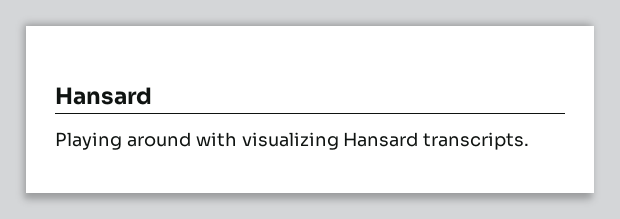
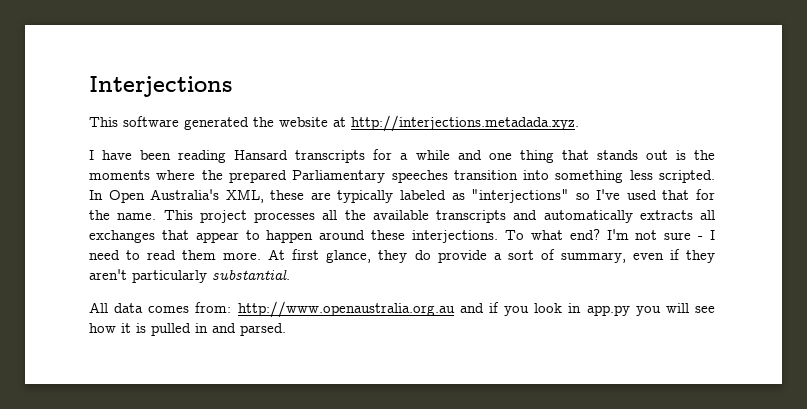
[55,87,152,105] [55,132,530,150] Hansard // Playing around with visualizing Hansard transcripts. -> [89,76,232,97] [89,115,579,132] [89,149,715,163] [89,170,715,183] [89,189,715,203] [89,210,715,223] [89,229,716,243] [89,249,715,263] [89,269,290,283] [89,301,715,318] [89,323,286,336] Interjections // This software generated the website at http://interjections.metadada.xyz. // I have been reading Hansard transcripts for a while and one thing that stands out is the moments where the prepared Parliamentary speeches transition into something less scripted. In Open Australia's XML, these are typically labeled as "interjections" so I've used that for the name. This project processes all the available transcripts and automatically extracts all exchanges that appear to happen around these interjections. To what end? I'm not sure - I need to read them more. At first glance, they do provide a sort of summary, even if they aren't particularly substantial. // All data comes from: http://www.openaustralia.org.au and if you look in app.py you will see how it is pulled in and parsed.

